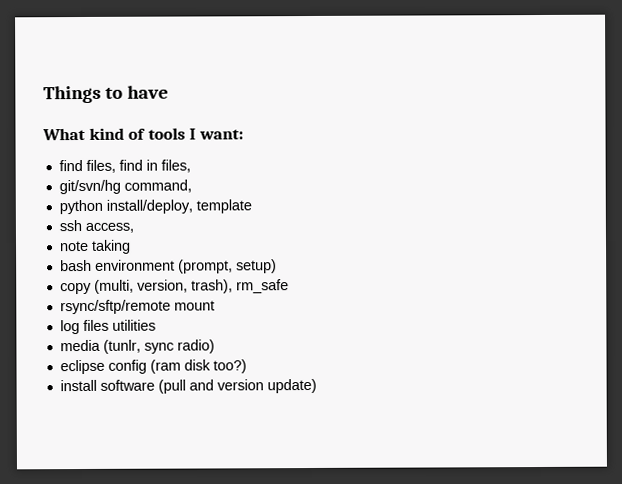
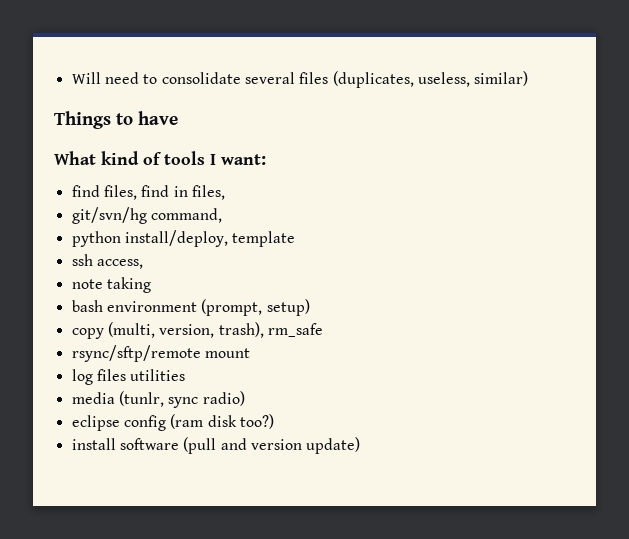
(43, 94) none -> [71,71,529,88] Will need to consolidate several files (duplicates, useless, similar) //

